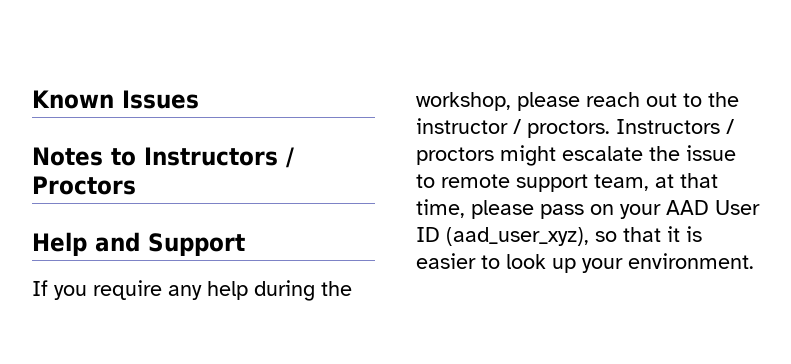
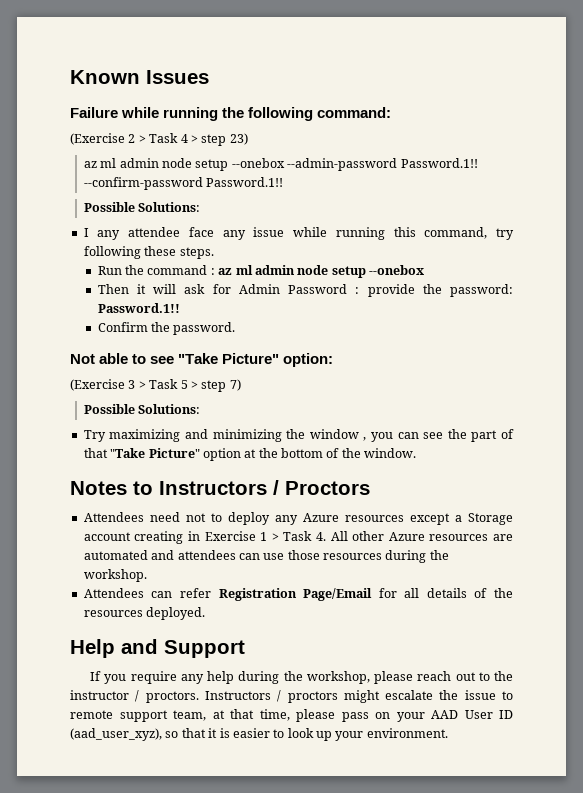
(199, 99) none -> [70,107,392,121] [70,133,248,146] [83,158,478,171] [83,177,284,190] [83,202,201,212] [83,227,515,240] [83,246,214,259] [97,265,425,278] [97,284,513,297] [97,303,180,313] [97,322,236,335] [70,353,334,367] [70,379,241,392] [83,404,201,414] [83,429,514,442] [83,448,417,461] // Failure while running the following command: // (Exercise 2 > Task 4 > step 23) // az ml admin node setup --onebox --admin-password Password.1!! --confirm-password Password.1!! // Possible Solutions: // I any attendee face any issue while running this command, try following these steps. // Run the command : az ml admin node setup --onebox // Then it will ask for Admin Password : provide the password: Password.1!! // Confirm the password. // Not able to see "Take Picture" option: // (Exercise 3 > Task 5 > step 7) // Possible Solutions: // Try maximizing and minimizing the window , you can see the part of that "Take Picture" option at the bottom of the window.
(136, 185) none -> [83,512,513,525] [83,531,513,544] [83,550,449,563] [83,569,147,582] [83,588,513,601] [83,607,206,620] // Attendees need not to deploy any Azure resources except a Storage account creating in Exercise 1 > Task 4. All other Azure resources are automated and attendees can use those resources during the workshop. // Attendees can refer Registration Page/Email for all details of the resources deployed.

